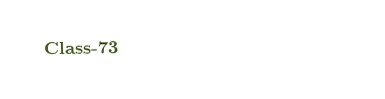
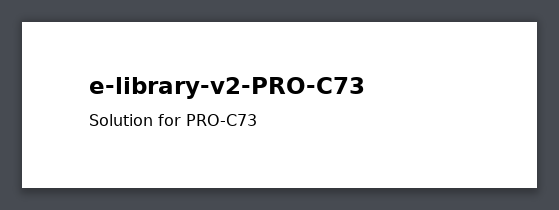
[43,41,119,55] Class-73 -> [89,77,365,99] [89,114,257,126] e-library-v2-PRO-C73 // Solution for PRO-C73

